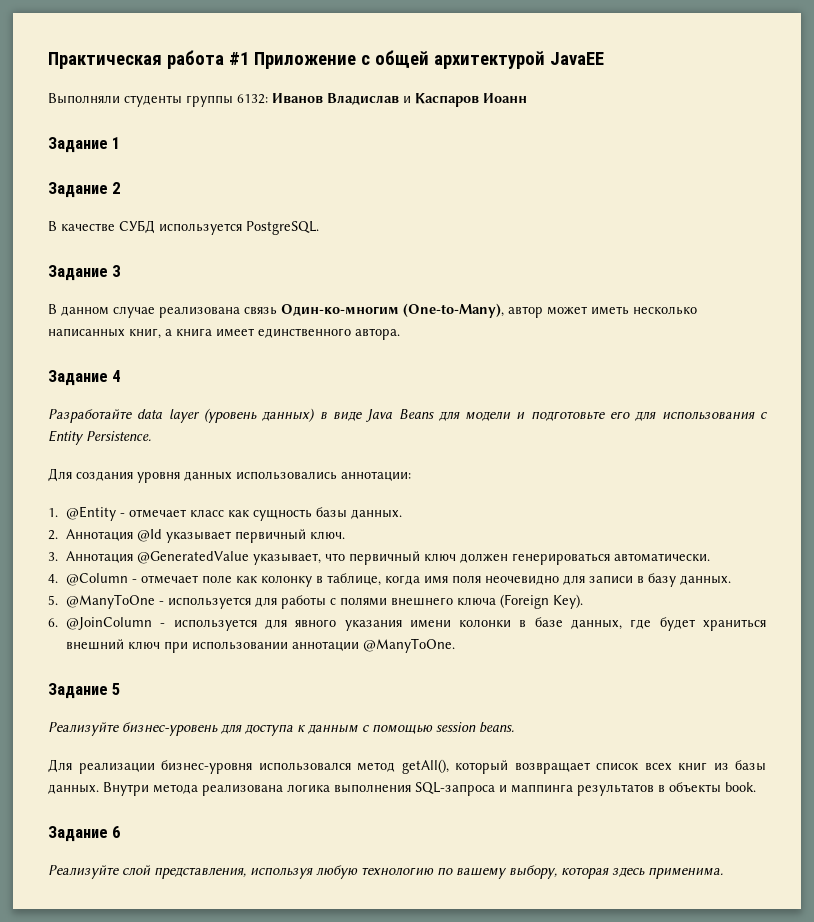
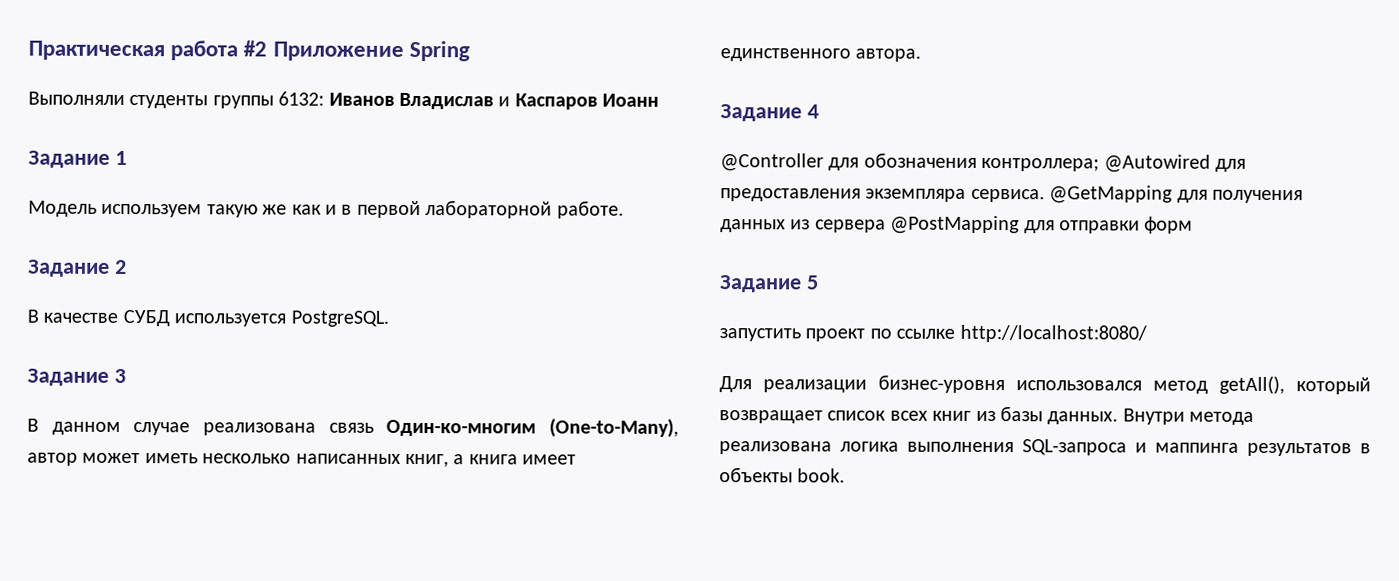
[228,50,604,69] #1 Приложение с общей архитектурой JavaEE -> [243,40,470,62] #2 Приложение Spring
(121, 143) none -> [28,200,624,219] // Модель используем такую же как и в первой лабораторной работе.
[48,408,767,423] [48,430,151,445] [48,468,411,483] [48,506,402,521] [48,529,345,543] [48,551,710,565] [48,573,731,587] [48,594,583,609] [48,617,767,631] [65,638,455,653] [48,683,121,699] [48,722,514,736] Разработайте data layer (уровень данных) в виде Java Beans для модели и подготовьте его для использования с Entity Persistence. // Для создания уровня данных использовались аннотации: // 1. @Entity - отмечает класс как сущность базы данных. // 2. Аннотация @Id указывает первичный ключ. // 3. Аннотация @GeneratedValue указывает, что первичный ключ должен генерироваться автоматически. // 4. @Column - отмечает поле как колонку в таблице, когда имя поля неочевидно для записи в базу данных. // 5. @ManyToOne - используется для работы с полями внешнего ключа (Foreign Key). // 6. @JoinColumn - используется для явного указания имени колонки в базе данных, где будет храниться внешний ключ при использовании аннотации @ManyToOne. // Задание 5 // Реализуйте бизнес-уровень для доступа к данным с помощью session beans. -> [720,152,1246,173] [720,185,1303,204] [720,215,1194,235] [719,275,819,293] [719,324,1147,343] @Controller для обозначения контроллера; @Autowired для предоставления экземпляра сервиса. @GetMapping для получения данных из сервера @PostMapping для отправки форм // Задание 5 // запустить проект по ссылке http://localhost:8080/
[48,826,121,842] [48,865,723,879] // Задание 6 // Реализуйте слой представления, используя любую технологию по вашему выбору, которая здесь применима. -> (846, 475) none

